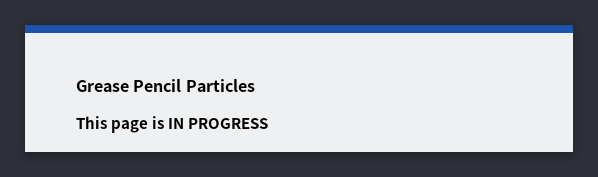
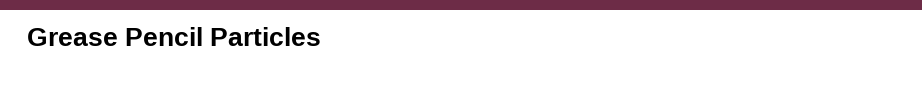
[76,116,269,133] // This page is IN PROGRESS -> (322, 36) none

